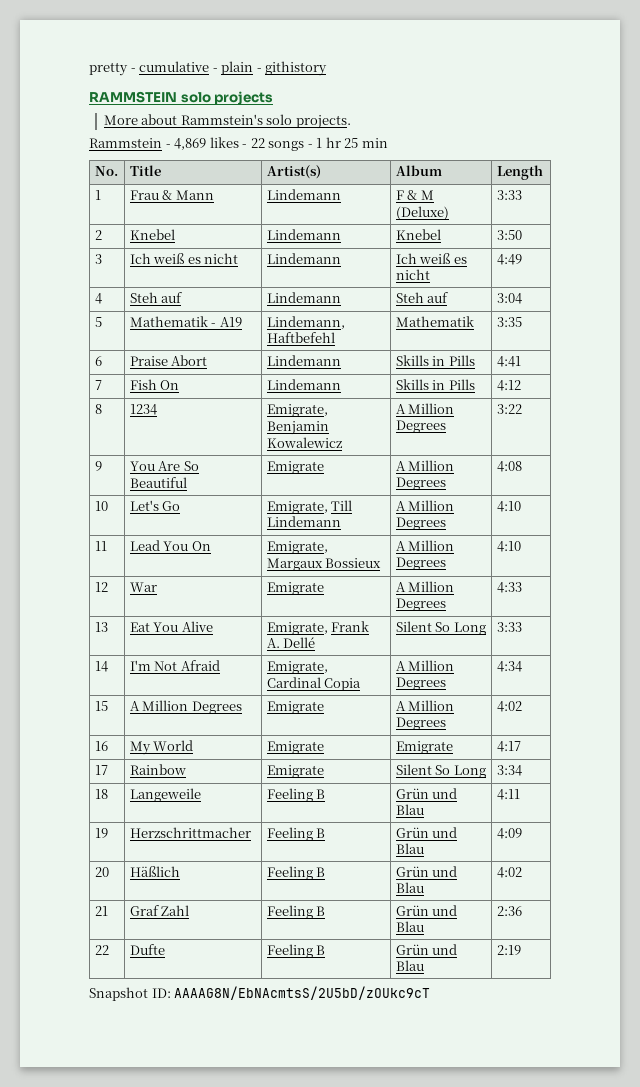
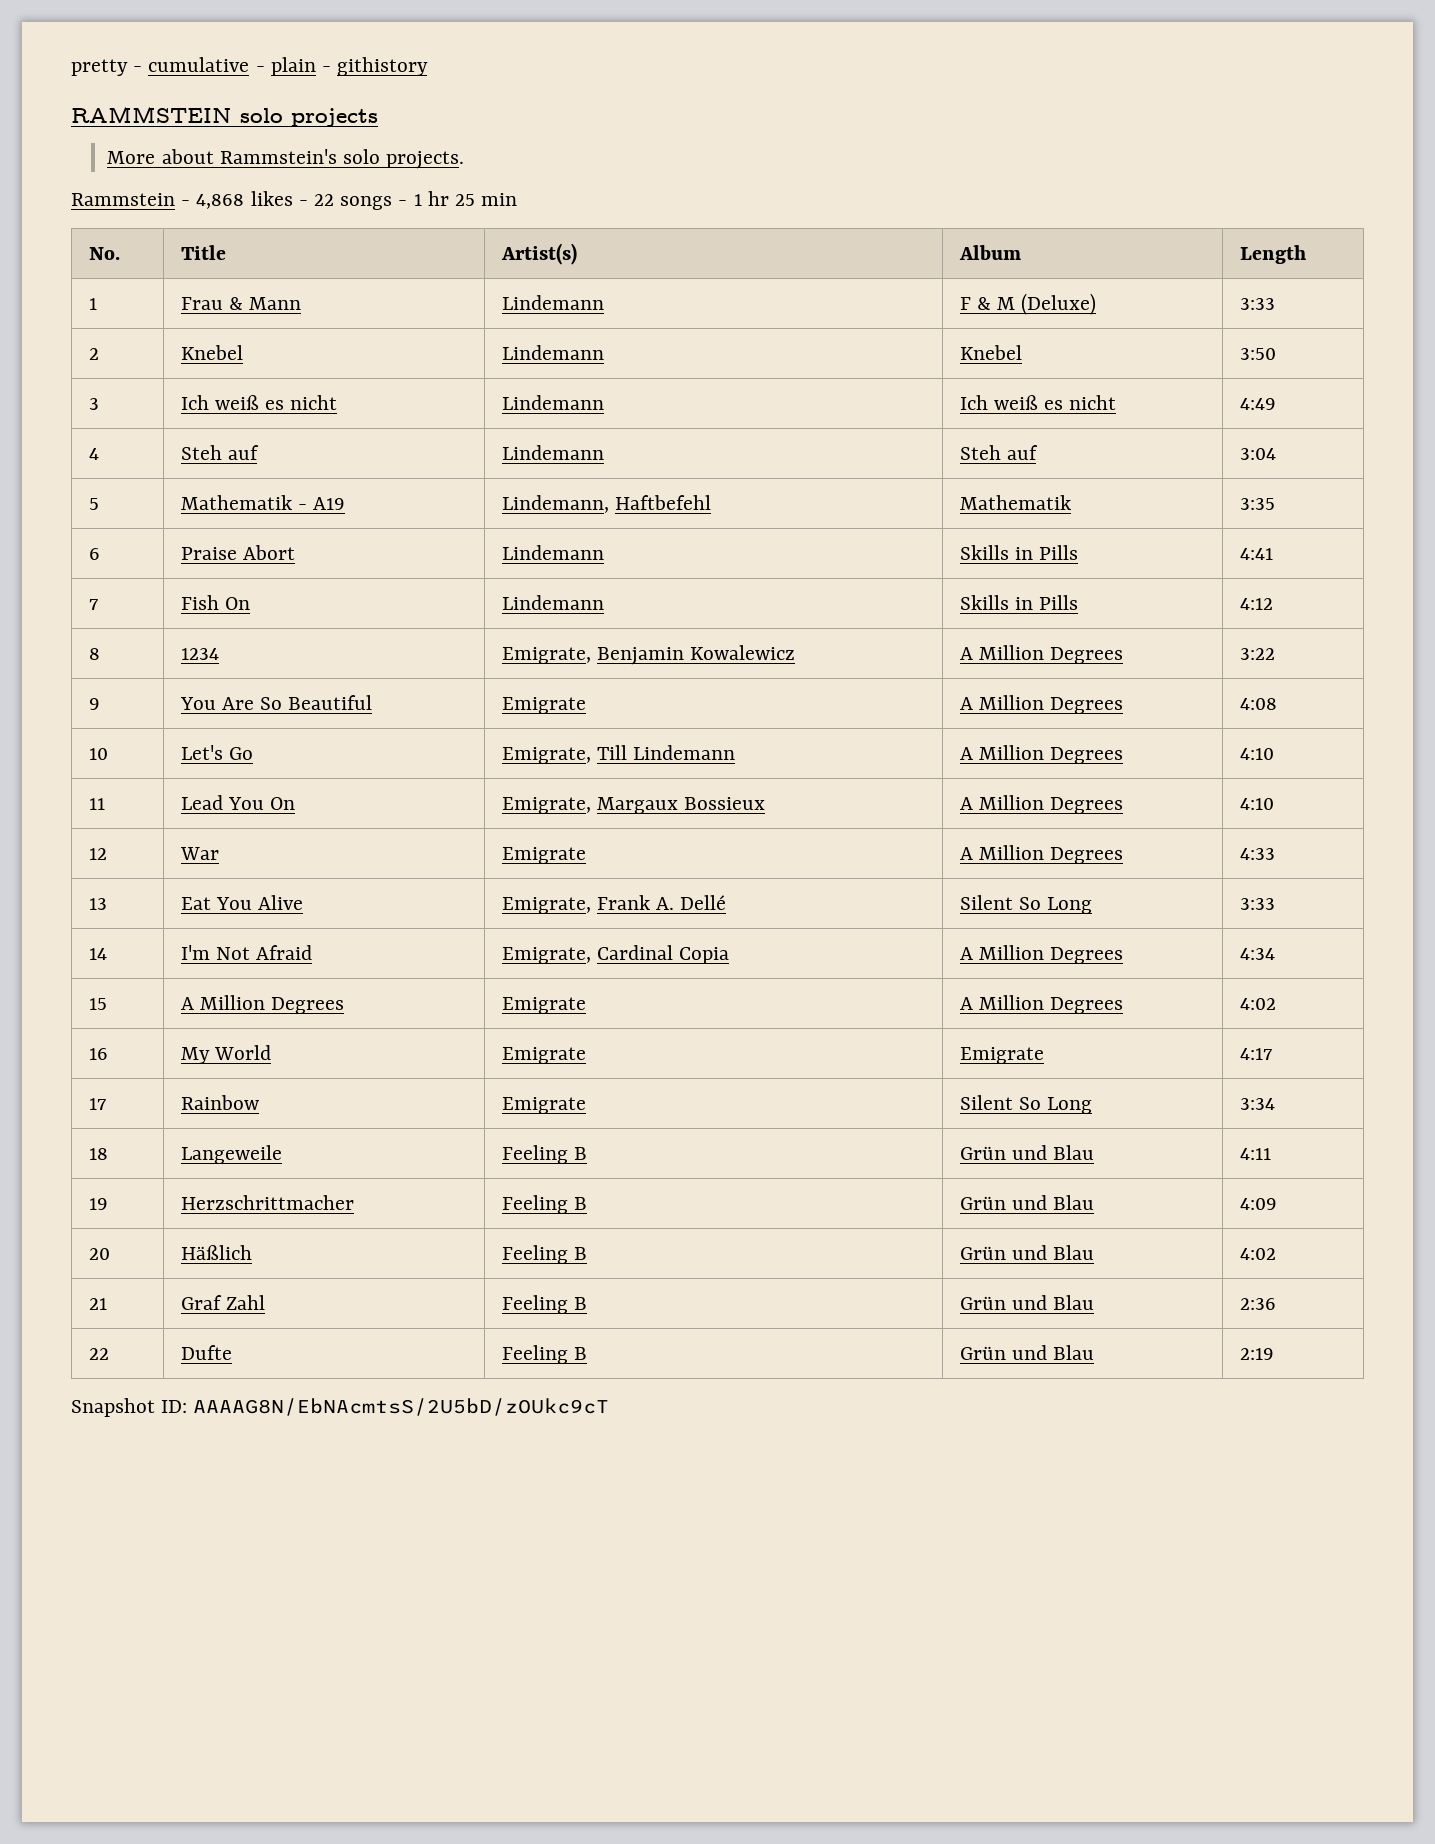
[174,138,207,150] 4,869 -> [196,194,245,209] 4,868

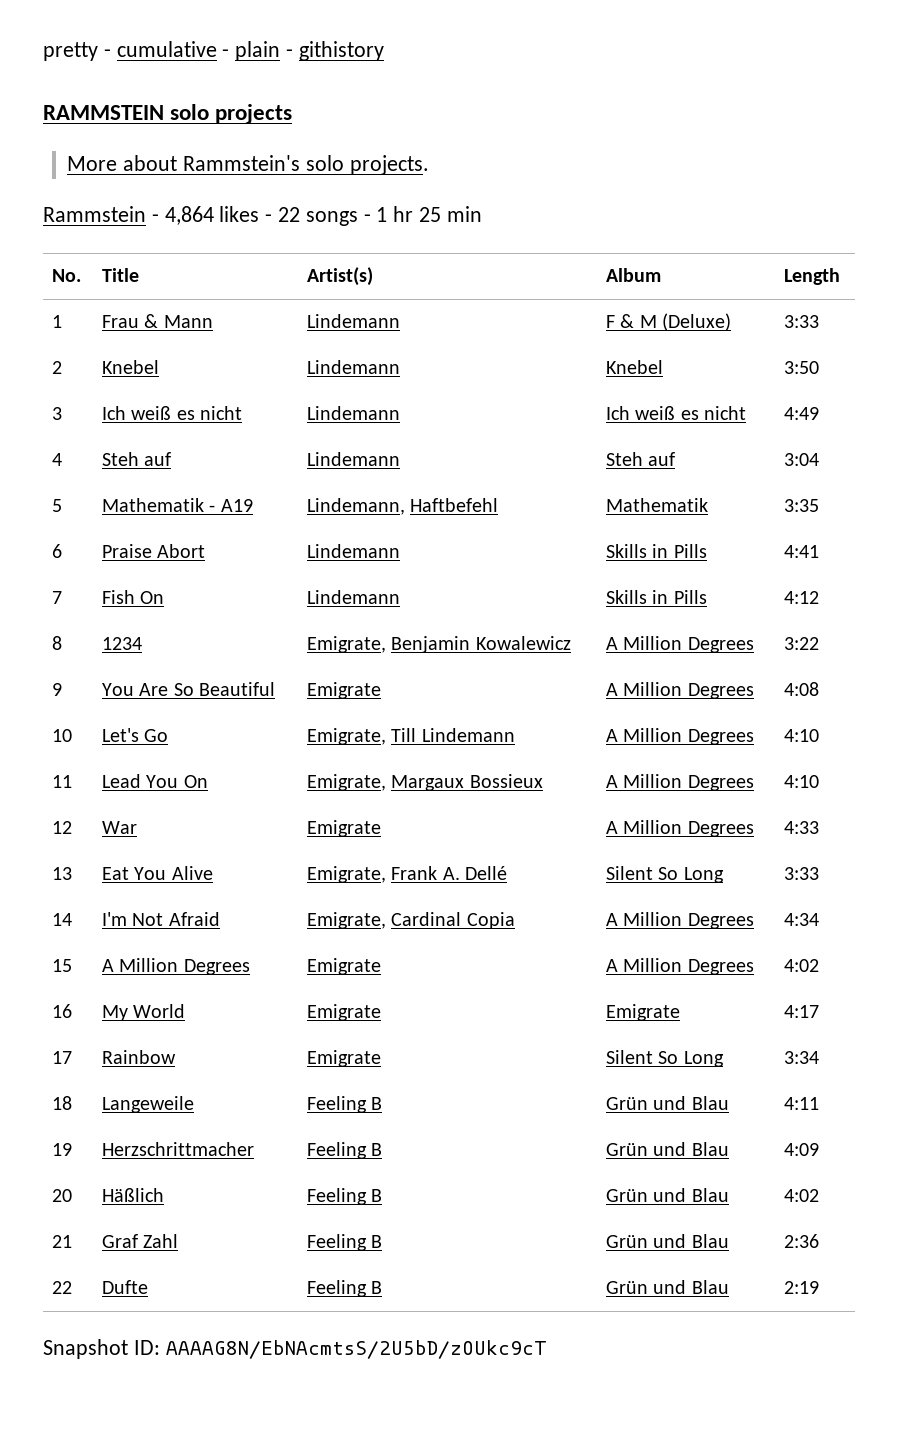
[196,194,245,209] 4,868 -> [164,206,214,225] 4,864

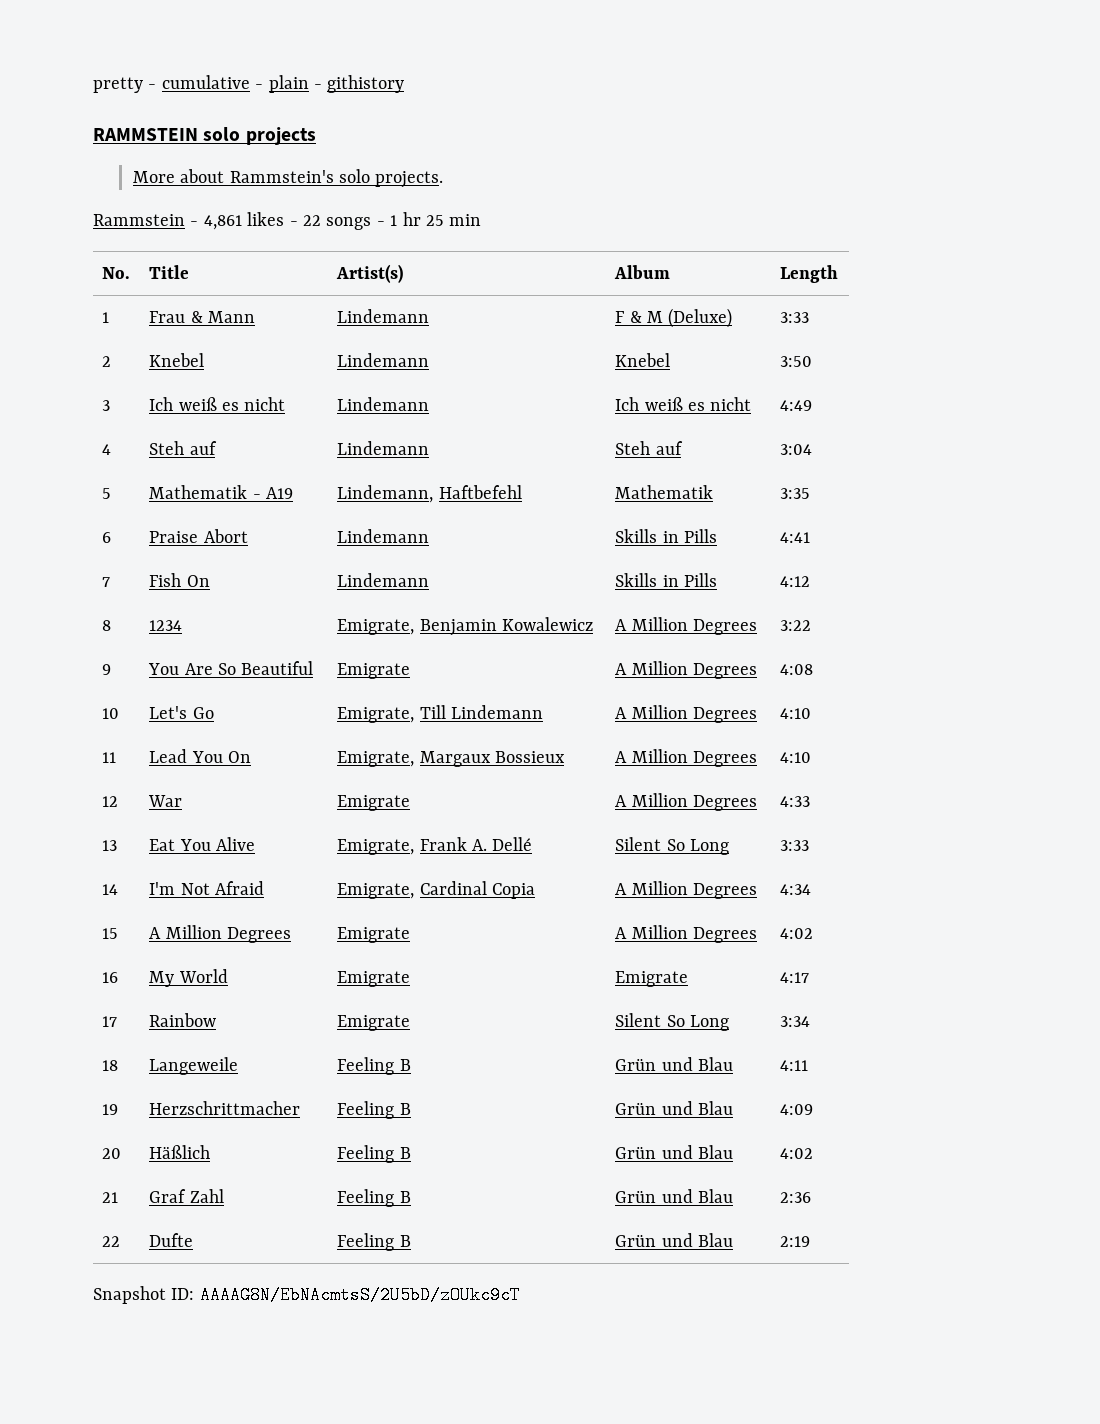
[164,206,214,225] 4,864 -> [203,215,242,230] 4,861

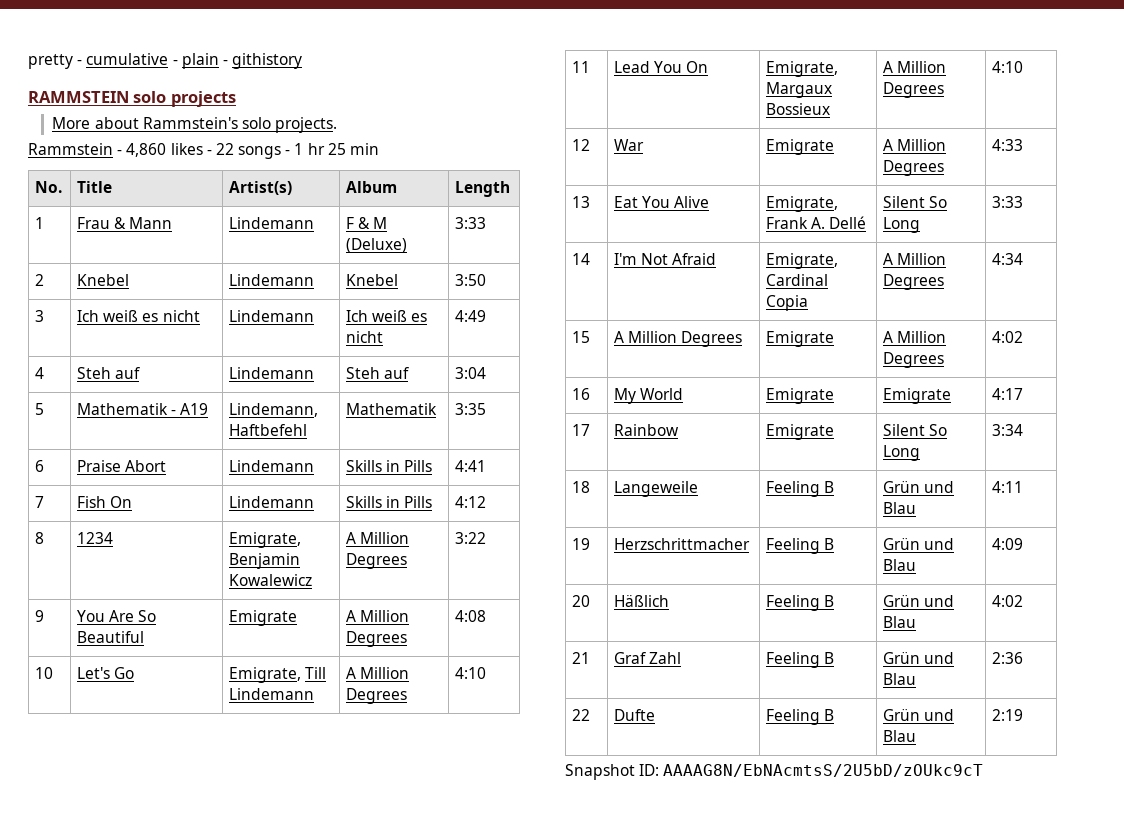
[203,215,242,230] 4,861 -> [126,143,167,157] 4,860

